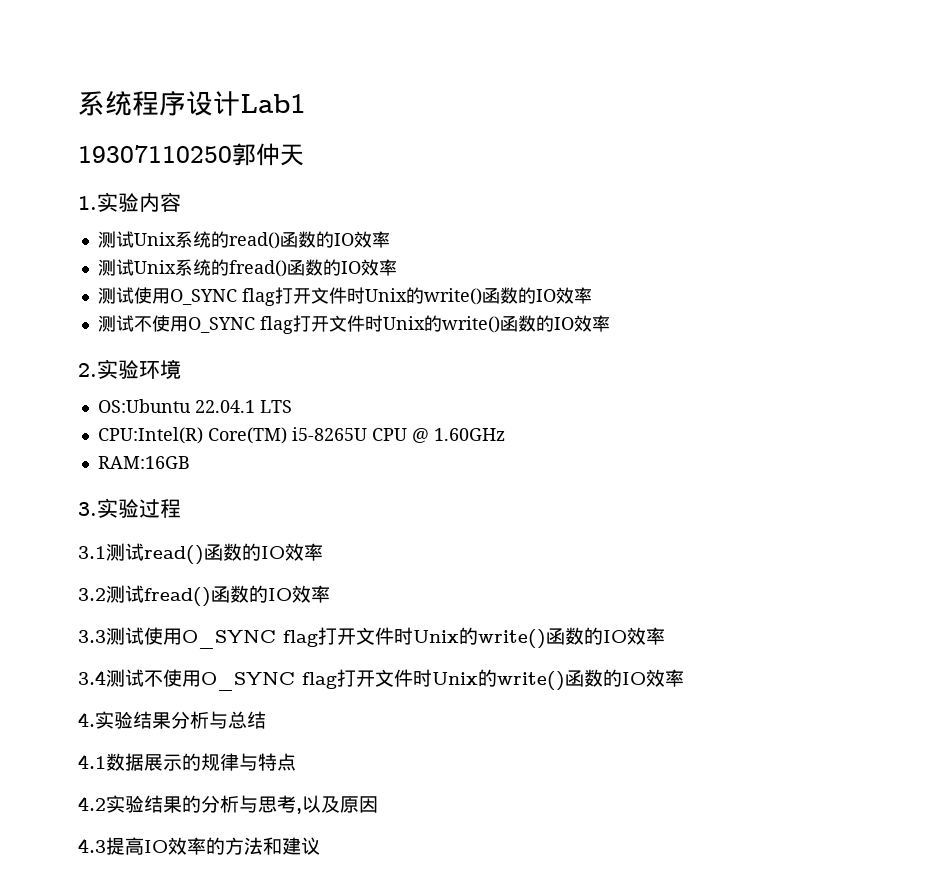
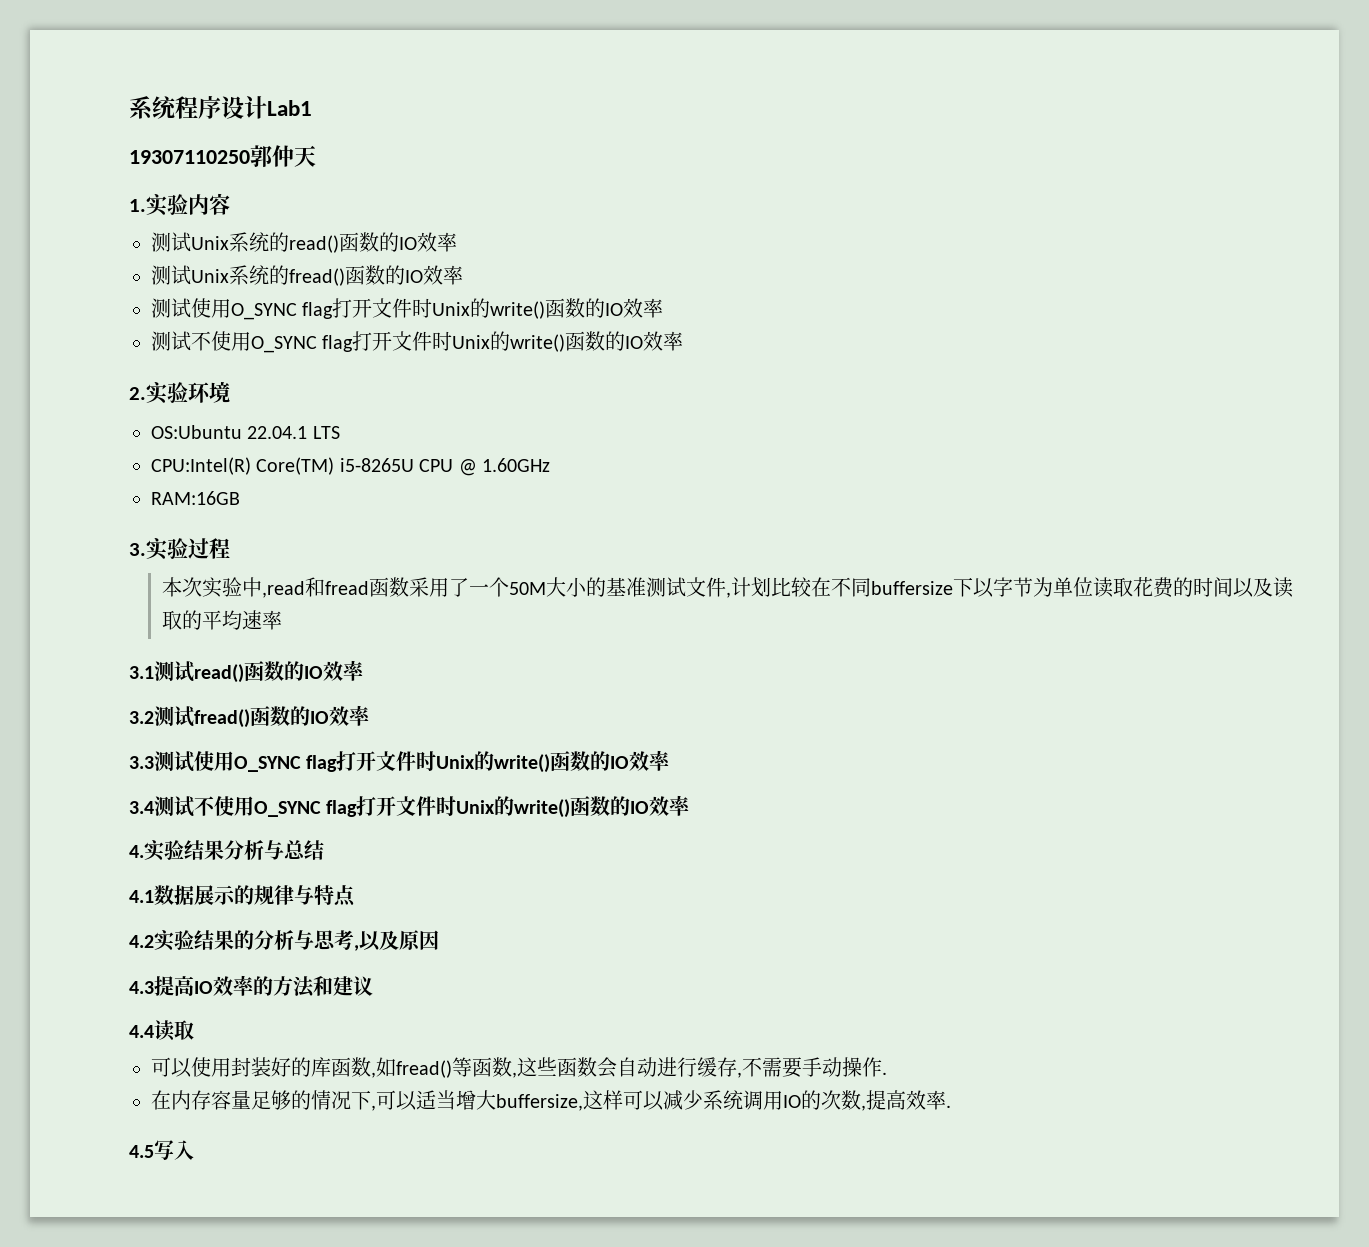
(181, 508) none -> [161,577,1293,598] [161,610,282,630] // 本次实验中,read和fread函数采用了一个50M大小的基准测试文件,计划比较在不同buffersize下以字节为单位读取花费的时间以及读取的平均速率
(320, 846) none -> [129,1020,194,1041] [151,1057,887,1078] [151,1090,951,1111] [129,1140,194,1160] // 4.4读取 // 可以使用封装好的库函数,如fread()等函数,这些函数会自动进行缓存,不需要手动操作. // 在内存容量足够的情况下,可以适当增大buffersize,这样可以减少系统调用IO的次数,提高效率. // 4.5写入

